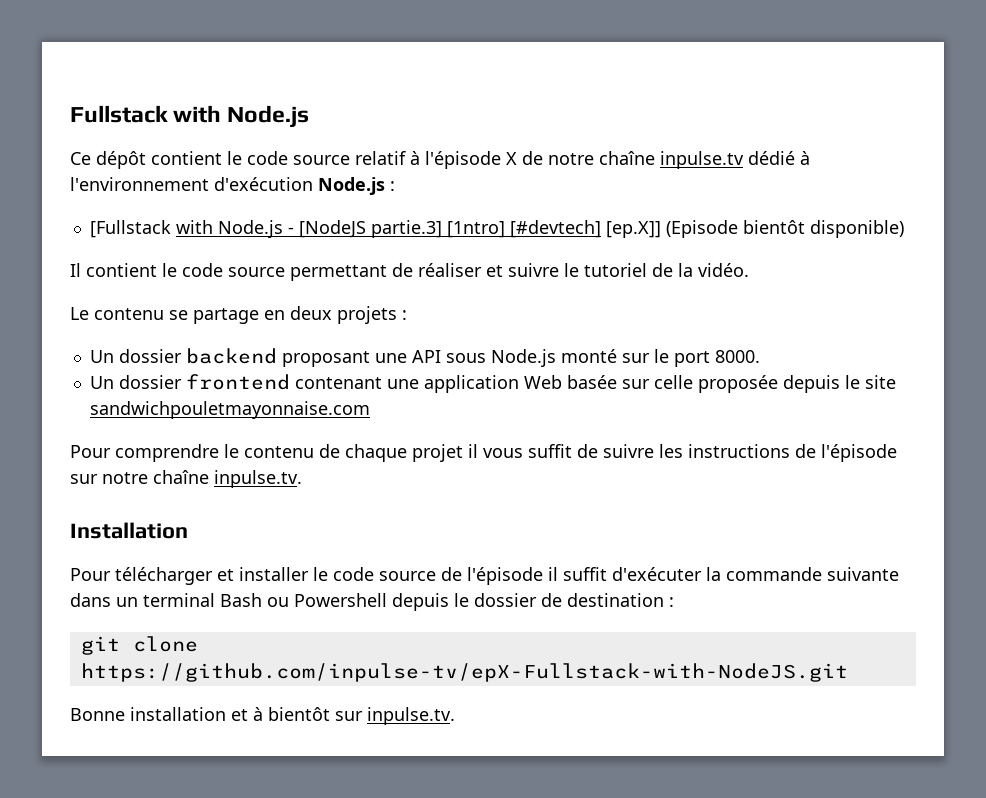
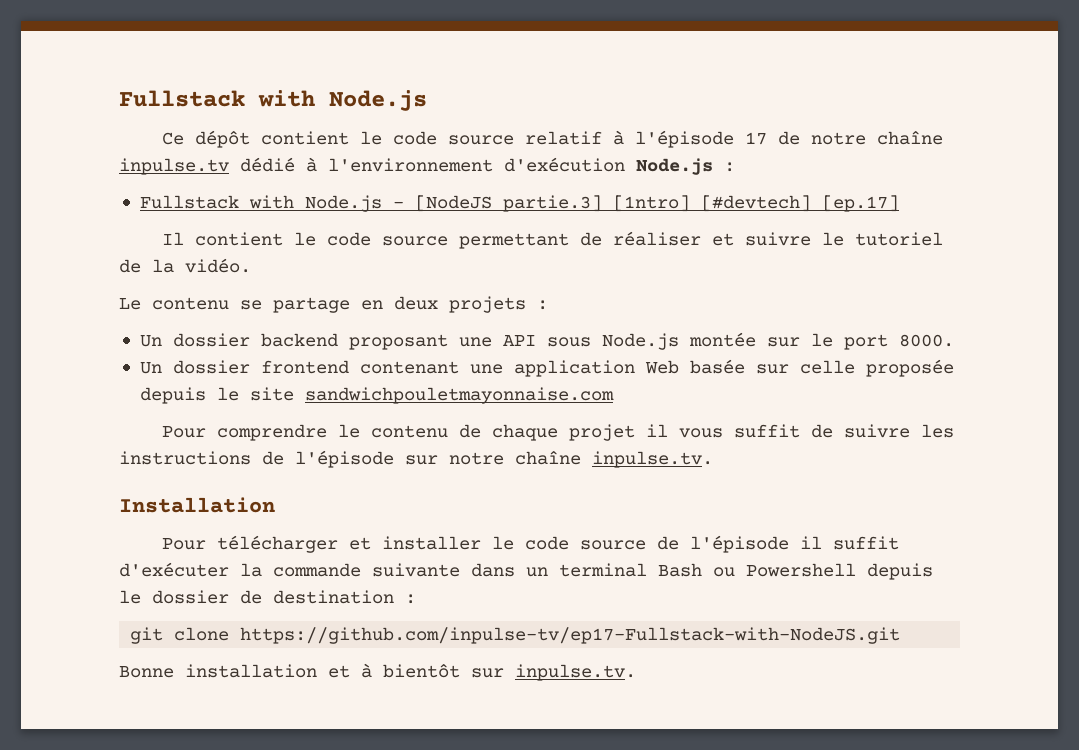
[506,152,517,165] X -> [745,132,768,145] 17
[89,220,171,238] [Fullstack -> [139,195,239,209] Fullstack
[605,220,904,238] [ep.X]] (Episode bientôt disponible) -> [821,195,899,212] [ep.17]
[560,349,617,363] monté -> [688,332,756,347] montée
[80,663,848,682] https://github.com/inpulse-tv/epX-Fullstack-with-NodeJS.git -> [240,627,901,644] https://github.com/inpulse-tv/ep17-Fullstack-with-NodeJS.git

